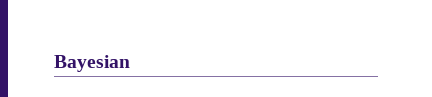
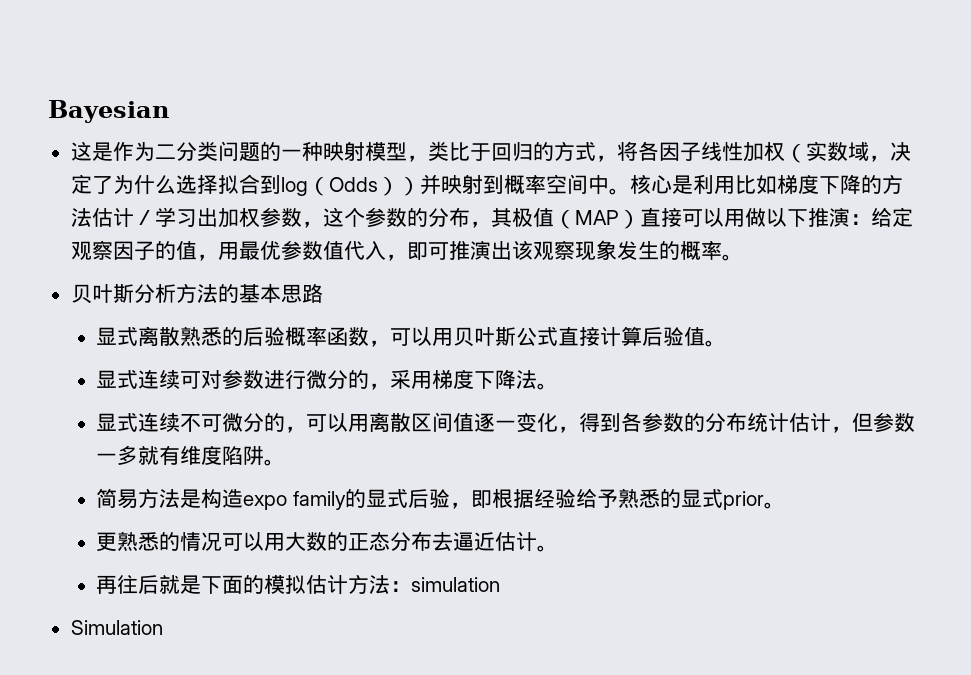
(130, 63) none -> [70,141,911,163] [70,174,903,196] [70,207,913,229] [70,240,743,261] [70,283,323,304] [96,326,727,347] [96,369,559,390] [96,412,916,433] [96,445,286,466] [96,488,785,510] [96,531,559,552] [96,574,501,595] [70,620,163,635] // 这是作为二分类问题的一种映射模型，类比于回归的方式，将各因子线性加权（实数域，决定了为什么选择拟合到log（Odds））并映射到概率空间中。核心是利用比如梯度下降的方法估计／学习出加权参数，这个参数的分布，其极值（MAP）直接可以用做以下推演：给定观察因子的值，用最优参数值代入，即可推演出该观察现象发生的概率。 // 贝叶斯分析方法的基本思路 // 显式离散熟悉的后验概率函数，可以用贝叶斯公式直接计算后验值。 // 显式连续可对参数进行微分的，采用梯度下降法。 // 显式连续不可微分的，可以用离散区间值逐一变化，得到各参数的分布统计估计，但参数一多就有维度陷阱。 // 简易方法是构造expo family的显式后验，即根据经验给予熟悉的显式prior。 // 更熟悉的情况可以用大数的正态分布去逼近估计。 // 再往后就是下面的模拟估计方法：simulation // Simulation

